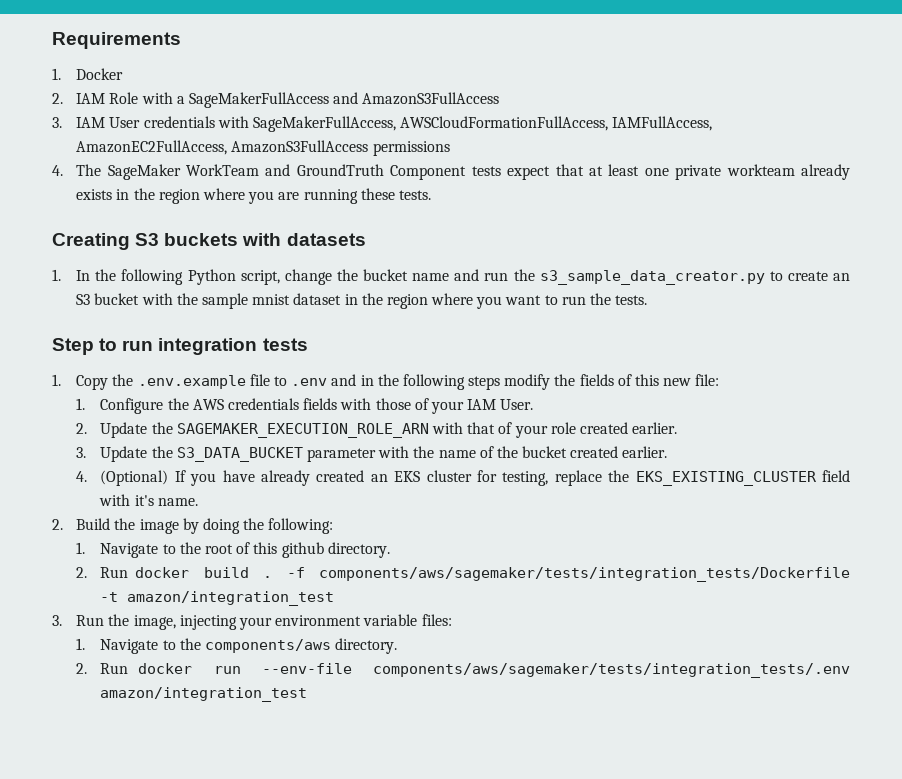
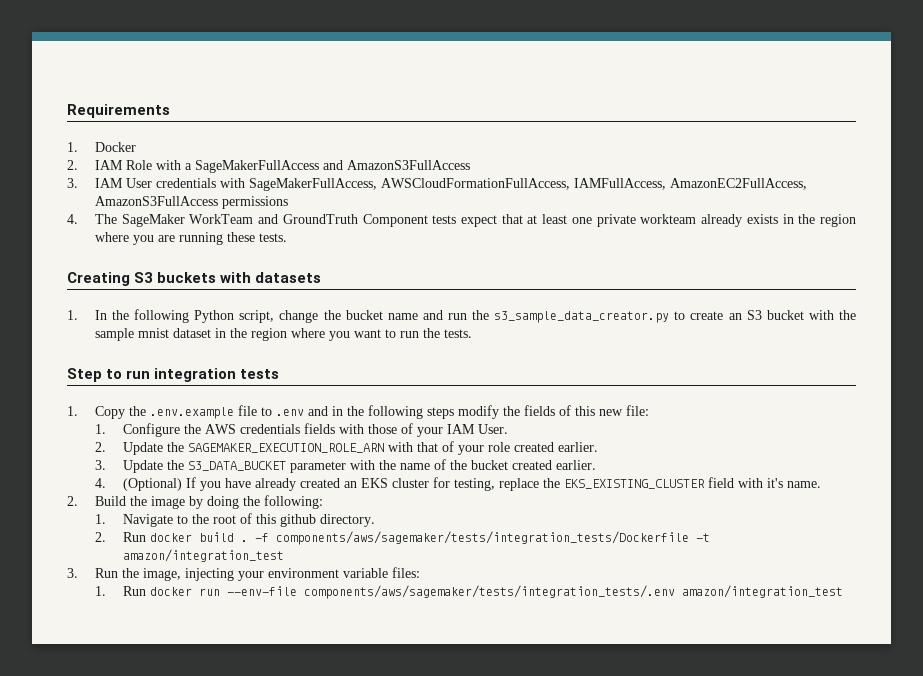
[100,638,398,654] [76,663,88,674] Navigate to the components/aws directory. // 2. -> (106, 591) none

